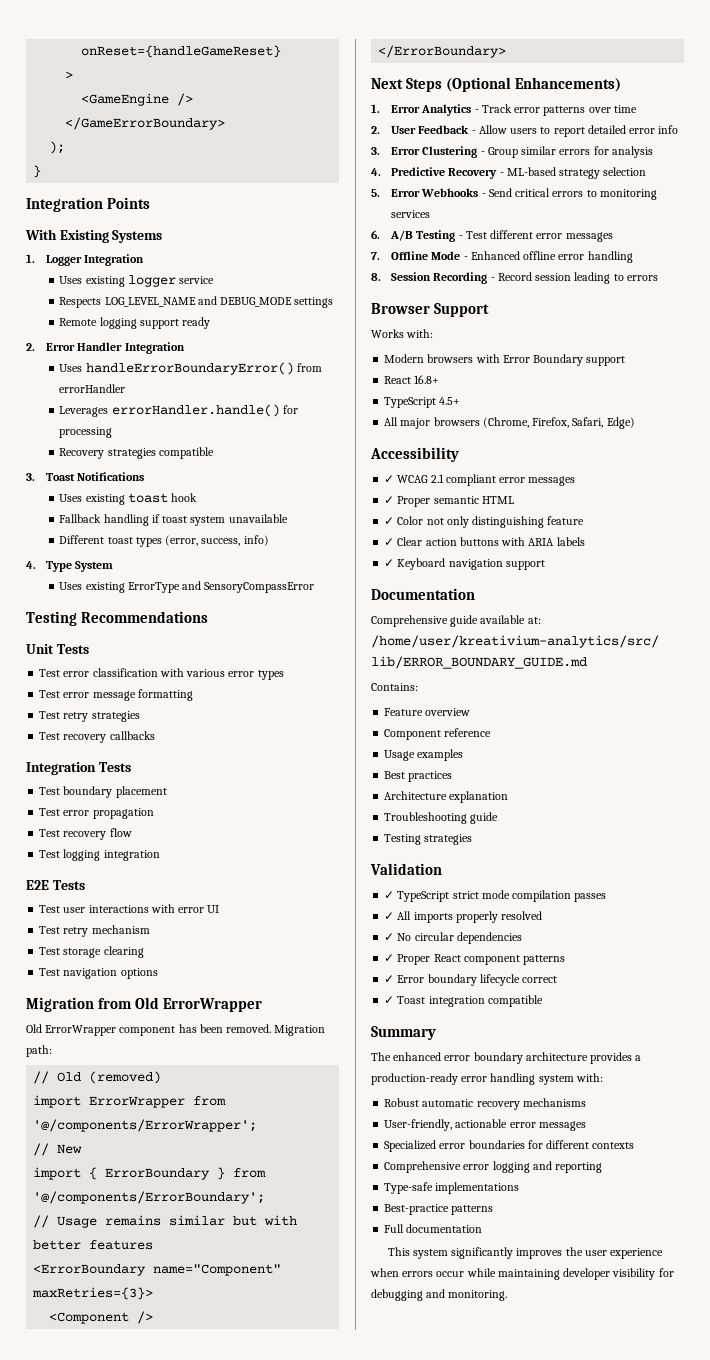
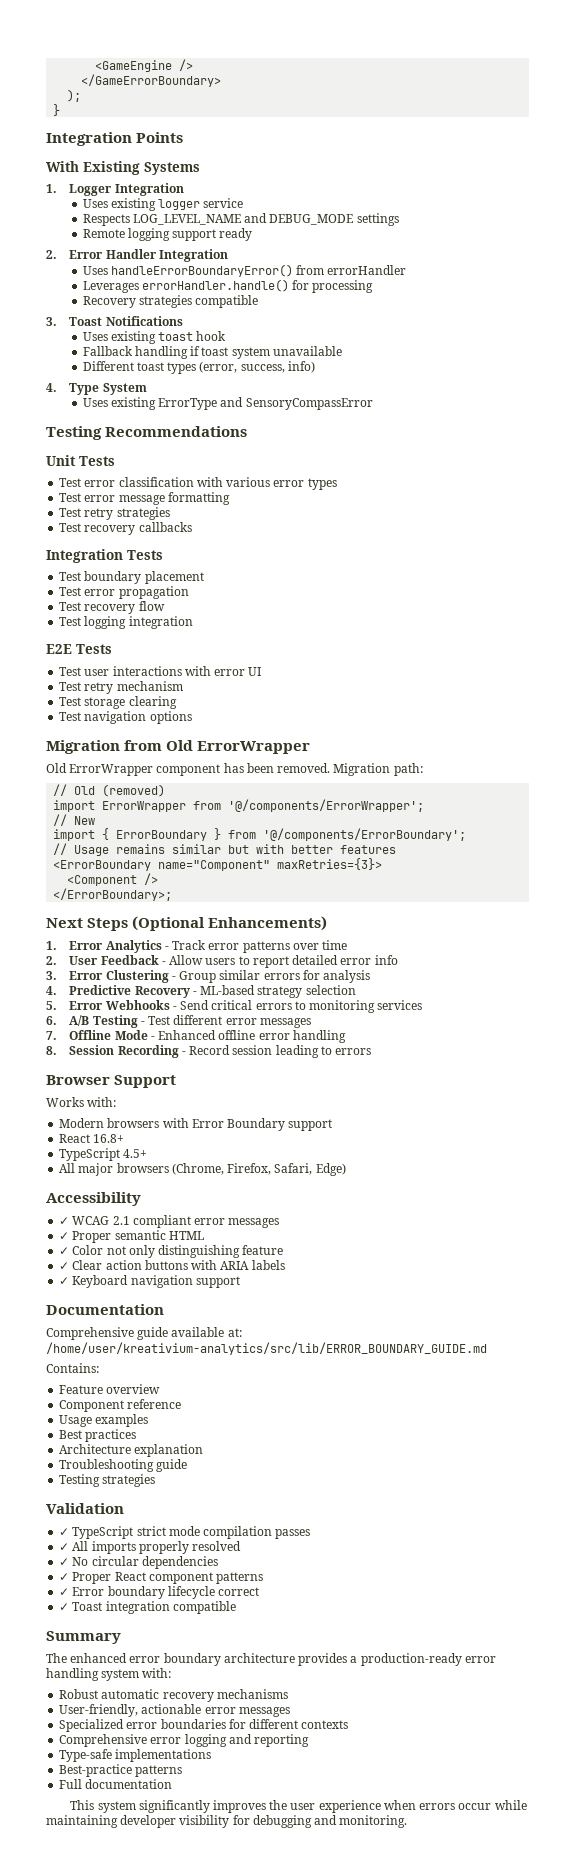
[81,45,282,58] [65,71,74,79] onReset={handleGameReset} // > // -> (95, 66) none
[378,45,507,58] </ErrorBoundary> -> [53,888,173,901] </ErrorBoundary>;

